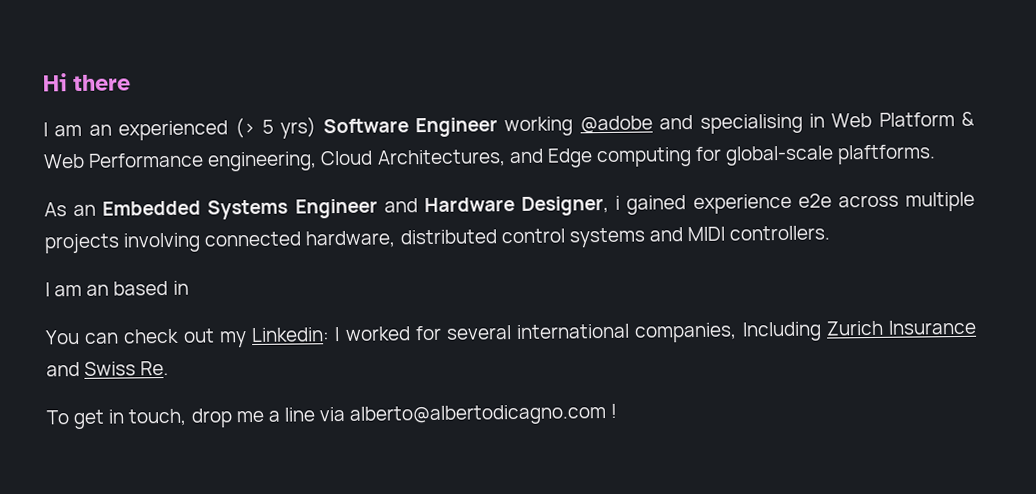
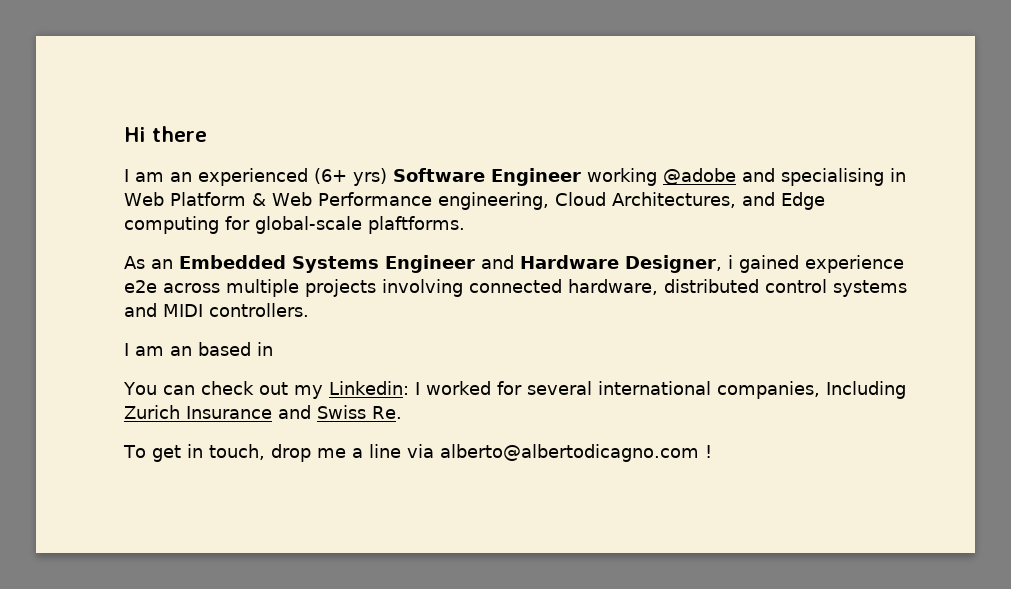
[234,117,274,139] (> 5 -> [314,168,347,184] (6+

